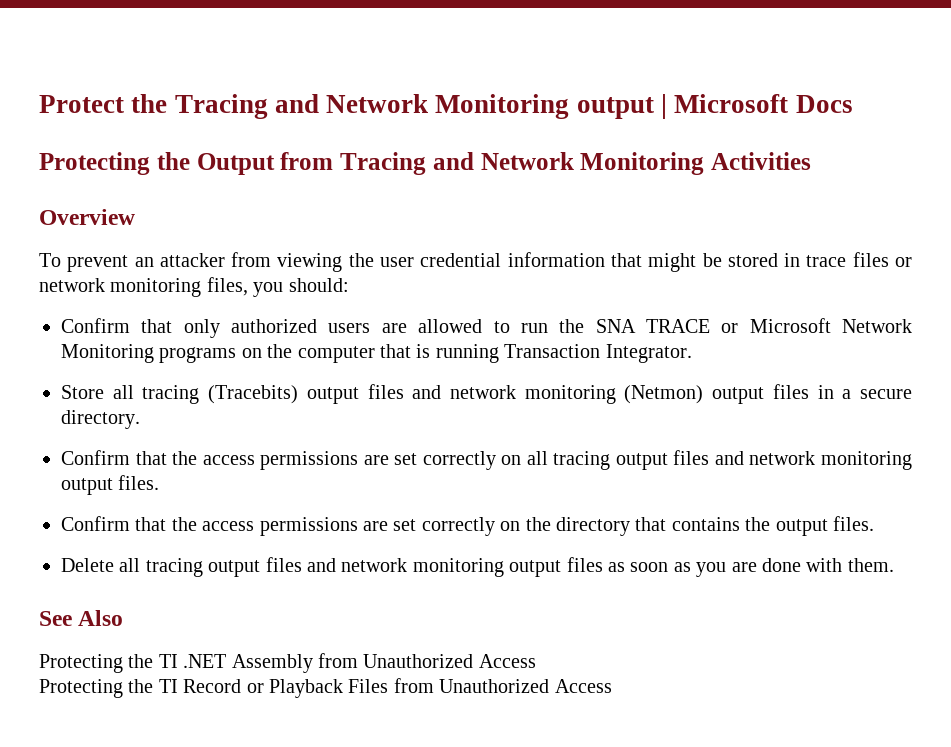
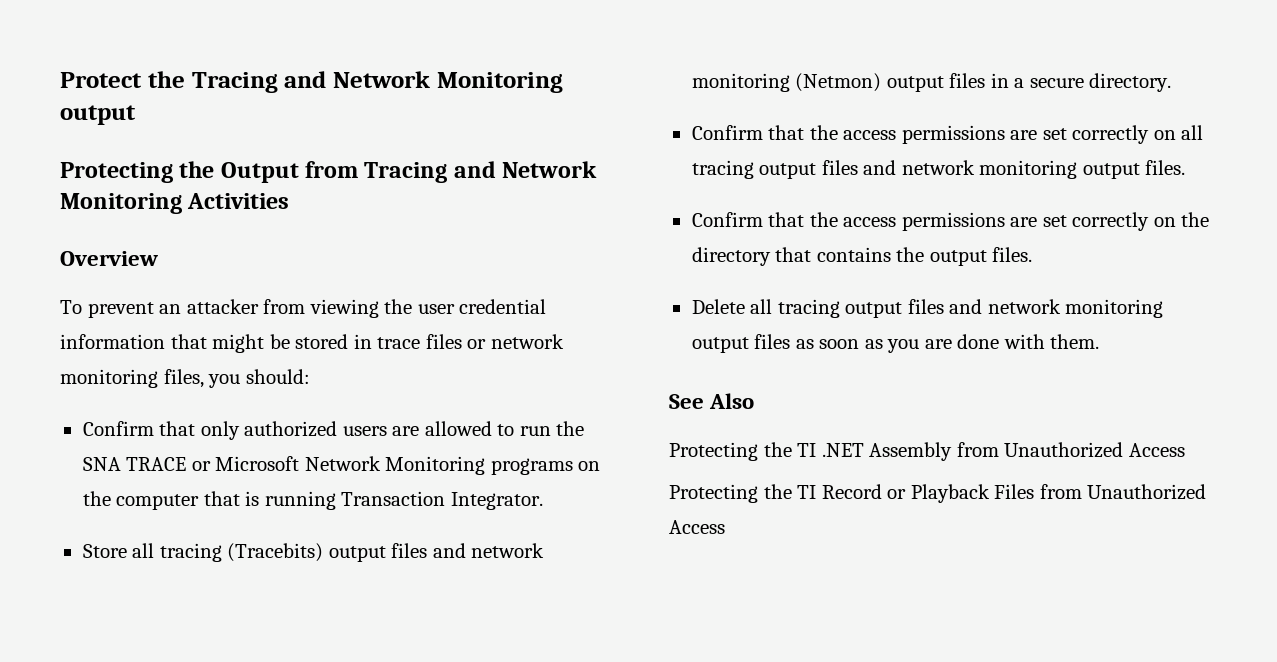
[661,94,853,119] | Microsoft Docs -> (136, 115) none

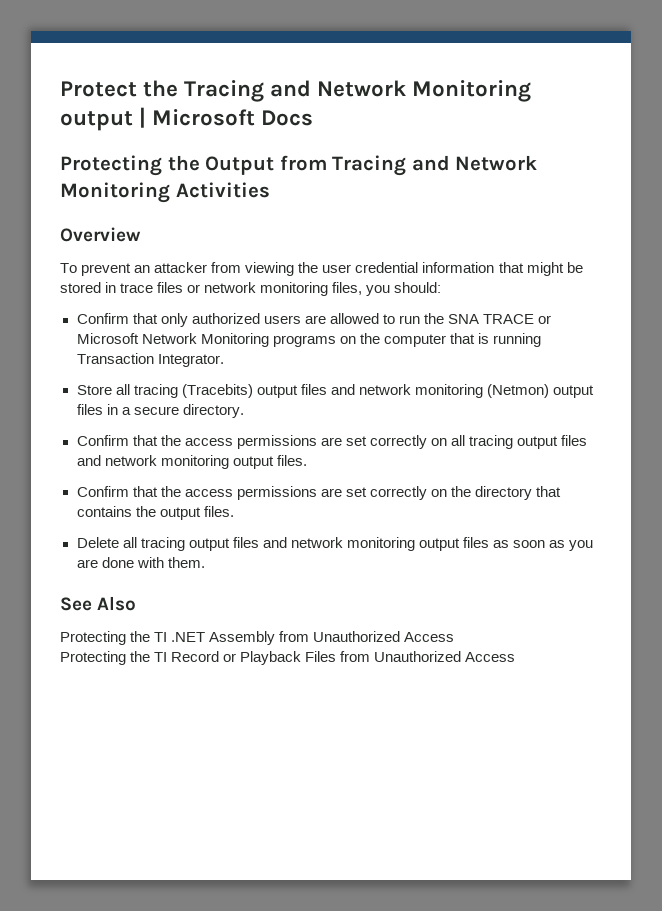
(136, 115) none -> [139,107,314,128] | Microsoft Docs

